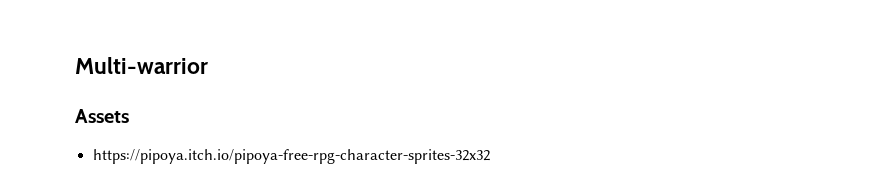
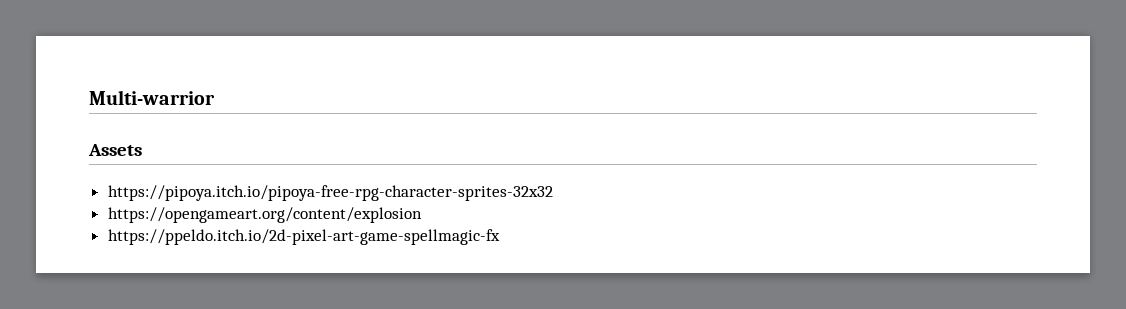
(490, 156) none -> [107,207,422,223] [107,229,500,245] // https://opengameart.org/content/explosion // https://ppeldo.itch.io/2d-pixel-art-game-spellmagic-fx

